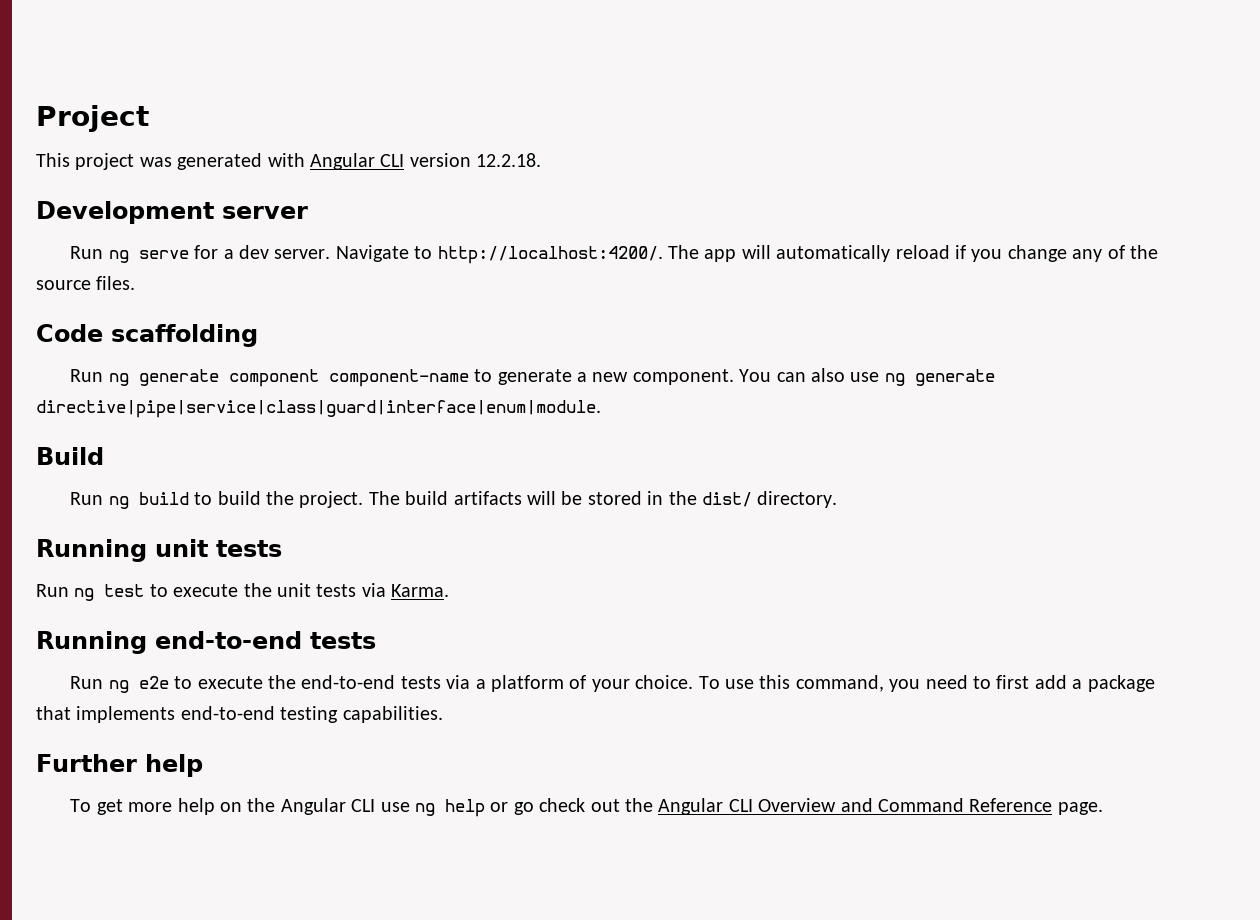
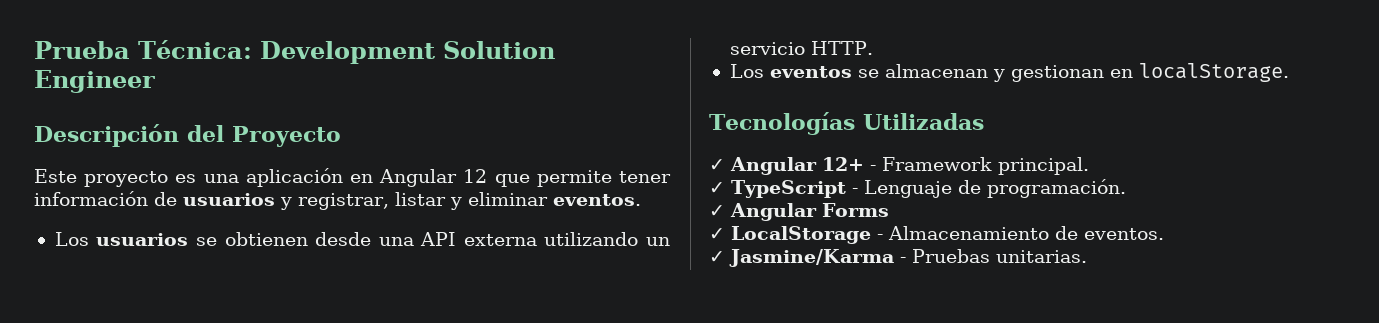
[36,105,149,132] [36,153,542,170] [36,201,308,224] [70,245,1159,264] [36,276,136,290] [36,324,258,347] [70,368,995,387] [36,400,601,418] [36,447,104,465] [70,491,838,509] [36,539,282,562] [36,583,450,601] [36,631,376,654] [70,675,1155,693] [36,706,443,723] [36,754,203,777] [70,798,1103,817] Project // This project was generated with Angular CLI version 12.2.18. // Development server // Run ng serve for a dev server. Navigate to http://localhost:4200/. The app will automatically reload if you change any of the source files. // Code scaffolding // Run ng generate component component-name to generate a new component. You can also use ng generate directive|pipe|service|class|guard|interface|enum|module. // Build // Run ng build to build the project. The build artifacts will be stored in the dist/ directory. // Running unit tests // Run ng test to execute the unit tests via Karma. // Running end-to-end tests // Run ng e2e to execute the end-to-end tests via a platform of your choice. To use this command, you need to first add a package that implements end-to-end testing capabilities. // Further help // To get more help on the Angular CLI use ng help or go check out the Angular CLI Overview and Command Reference page. -> [34,40,555,64] [34,70,155,93] [34,124,341,147] [34,168,671,187] [34,191,641,210] [54,232,671,246] [729,41,873,55] [729,63,1289,82] [709,112,984,135] [709,157,1089,175] [709,179,1126,198] [709,203,889,221] [709,226,1164,244] [709,249,1087,267] Prueba Técnica: Development Solution Engineer // Descripción del Proyecto // Este proyecto es una aplicación en Angular 12 que permite tener información de usuarios y registrar, listar y eliminar eventos. // Los usuarios se obtienen desde una API externa utilizando un servicio HTTP. // Los eventos se almacenan y gestionan en localStorage. // Tecnologías Utilizadas // ✓ Angular 12+ - Framework principal. // ✓ TypeScript - Lenguaje de programación. // ✓ Angular Forms // ✓ LocalStorage - Almacenamiento de eventos. // ✓ Jasmine/Karma - Pruebas unitarias.

